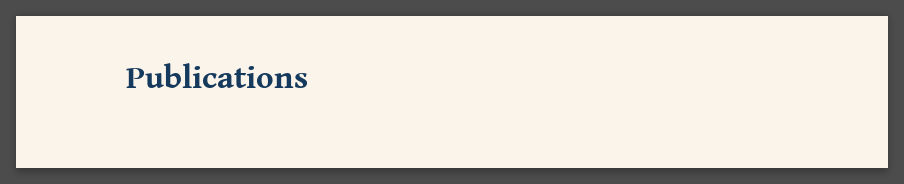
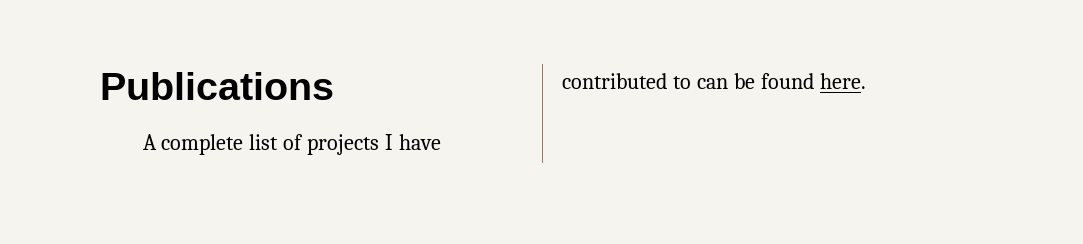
(308, 75) none -> [142,134,442,155] [562,73,866,89] // A complete list of projects I have contributed to can be found here.

